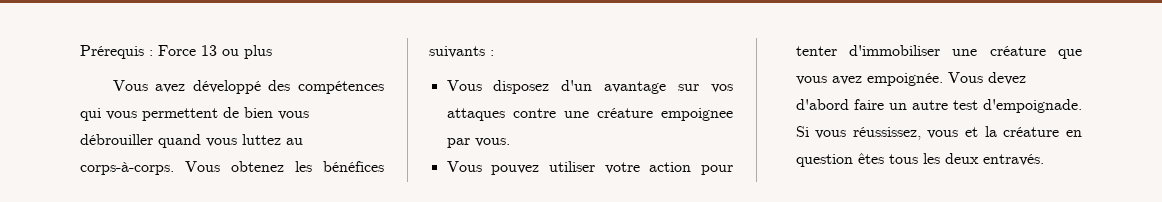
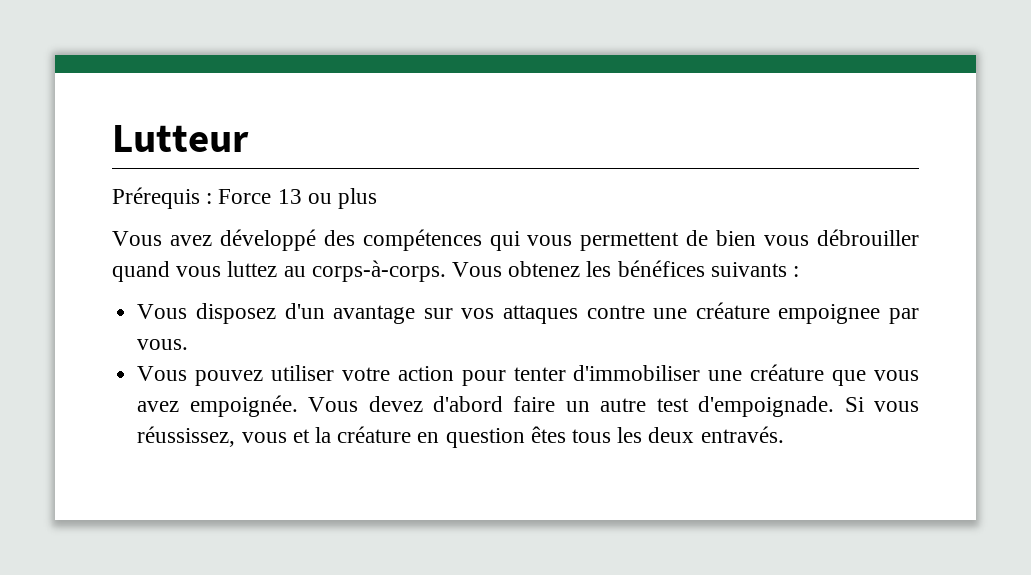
(80, 52) none -> [112,125,249,152] Lutteur //

